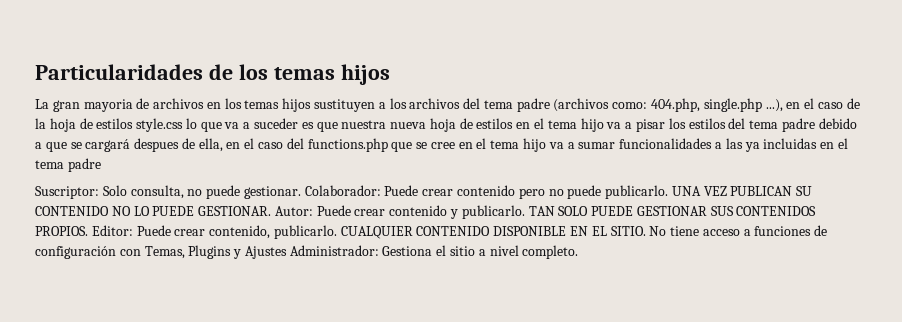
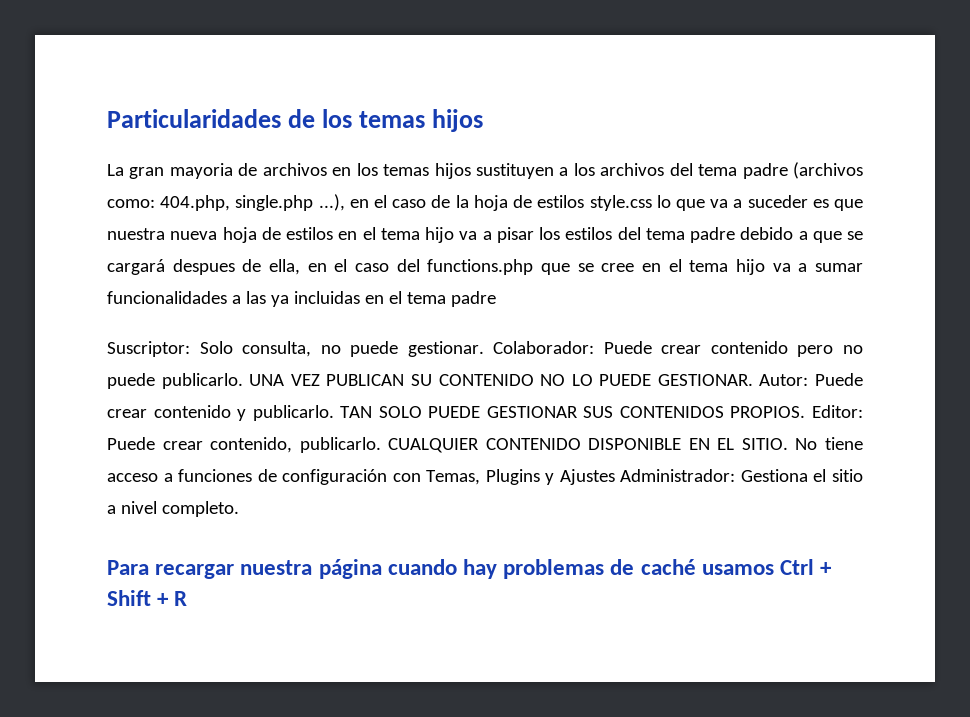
(579, 252) none -> [107,559,833,579] [107,590,188,606] // Para recargar nuestra página cuando hay problemas de caché usamos Ctrl + Shift + R

